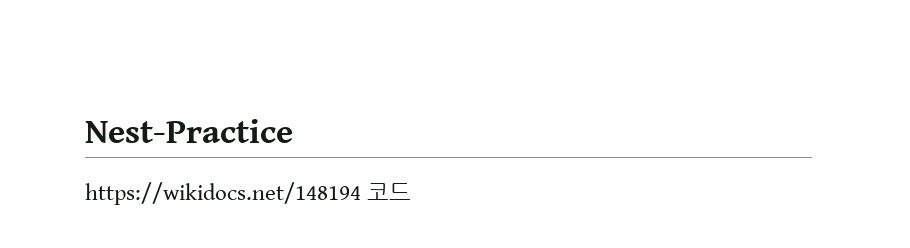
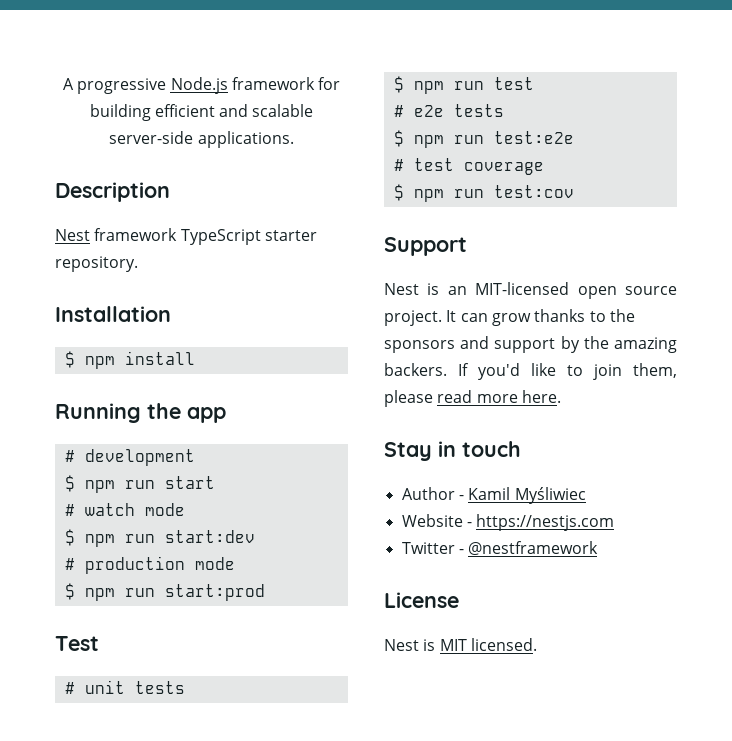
[85,119,293,143] [85,182,412,205] Nest-Practice // https://wikidocs.net/148194 코드 -> [62,77,341,94] [89,104,314,121] [109,131,294,148] [55,182,170,202] [55,228,317,245] [55,256,138,272] [55,306,171,322] [64,351,195,369] [55,403,226,423] [64,449,195,466] [64,475,215,493] [64,503,185,516] [64,529,255,547] [64,556,235,574] [64,583,265,601] [55,636,99,651] [64,680,185,694] [393,76,534,94] [393,104,504,117] [393,130,574,148] [393,158,544,175] [393,184,574,202] [384,237,467,256] [384,282,677,299] [384,309,635,326] [384,336,677,353] [384,363,677,380] [384,390,561,407] [384,441,521,461] [401,487,586,504] [401,514,615,531] [401,541,599,555] [384,592,459,608] [384,638,537,651] A progressive Node.js framework for building efficient and scalable server-side applications. // Description // Nest framework TypeScript starter repository. // Installation // $ npm install // Running the app // # development // $ npm run start // # watch mode // $ npm run start:dev // # production mode // $ npm run start:prod // Test // # unit tests // $ npm run test // # e2e tests // $ npm run test:e2e // # test coverage // $ npm run test:cov // Support // Nest is an MIT-licensed open source project. It can grow thanks to the sponsors and support by the amazing backers. If you'd like to join them, please read more here. // Stay in touch // Author - Kamil Myśliwiec // Website - https://nestjs.com // Twitter - @nestframework // License // Nest is MIT licensed.

